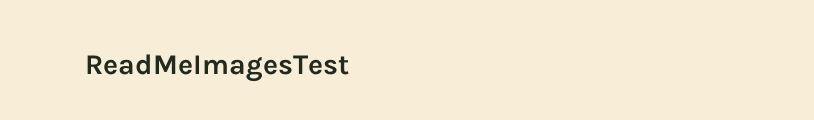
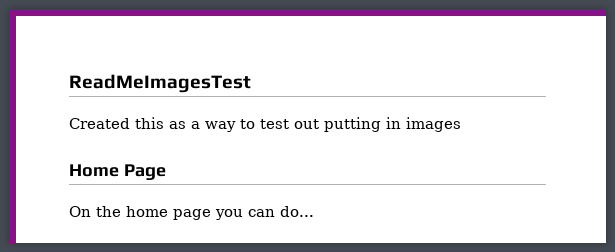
(349, 68) none -> [69,117,461,132] [69,164,166,180] [69,206,314,220] // Created this as a way to test out putting in images // Home Page // On the home page you can do...

